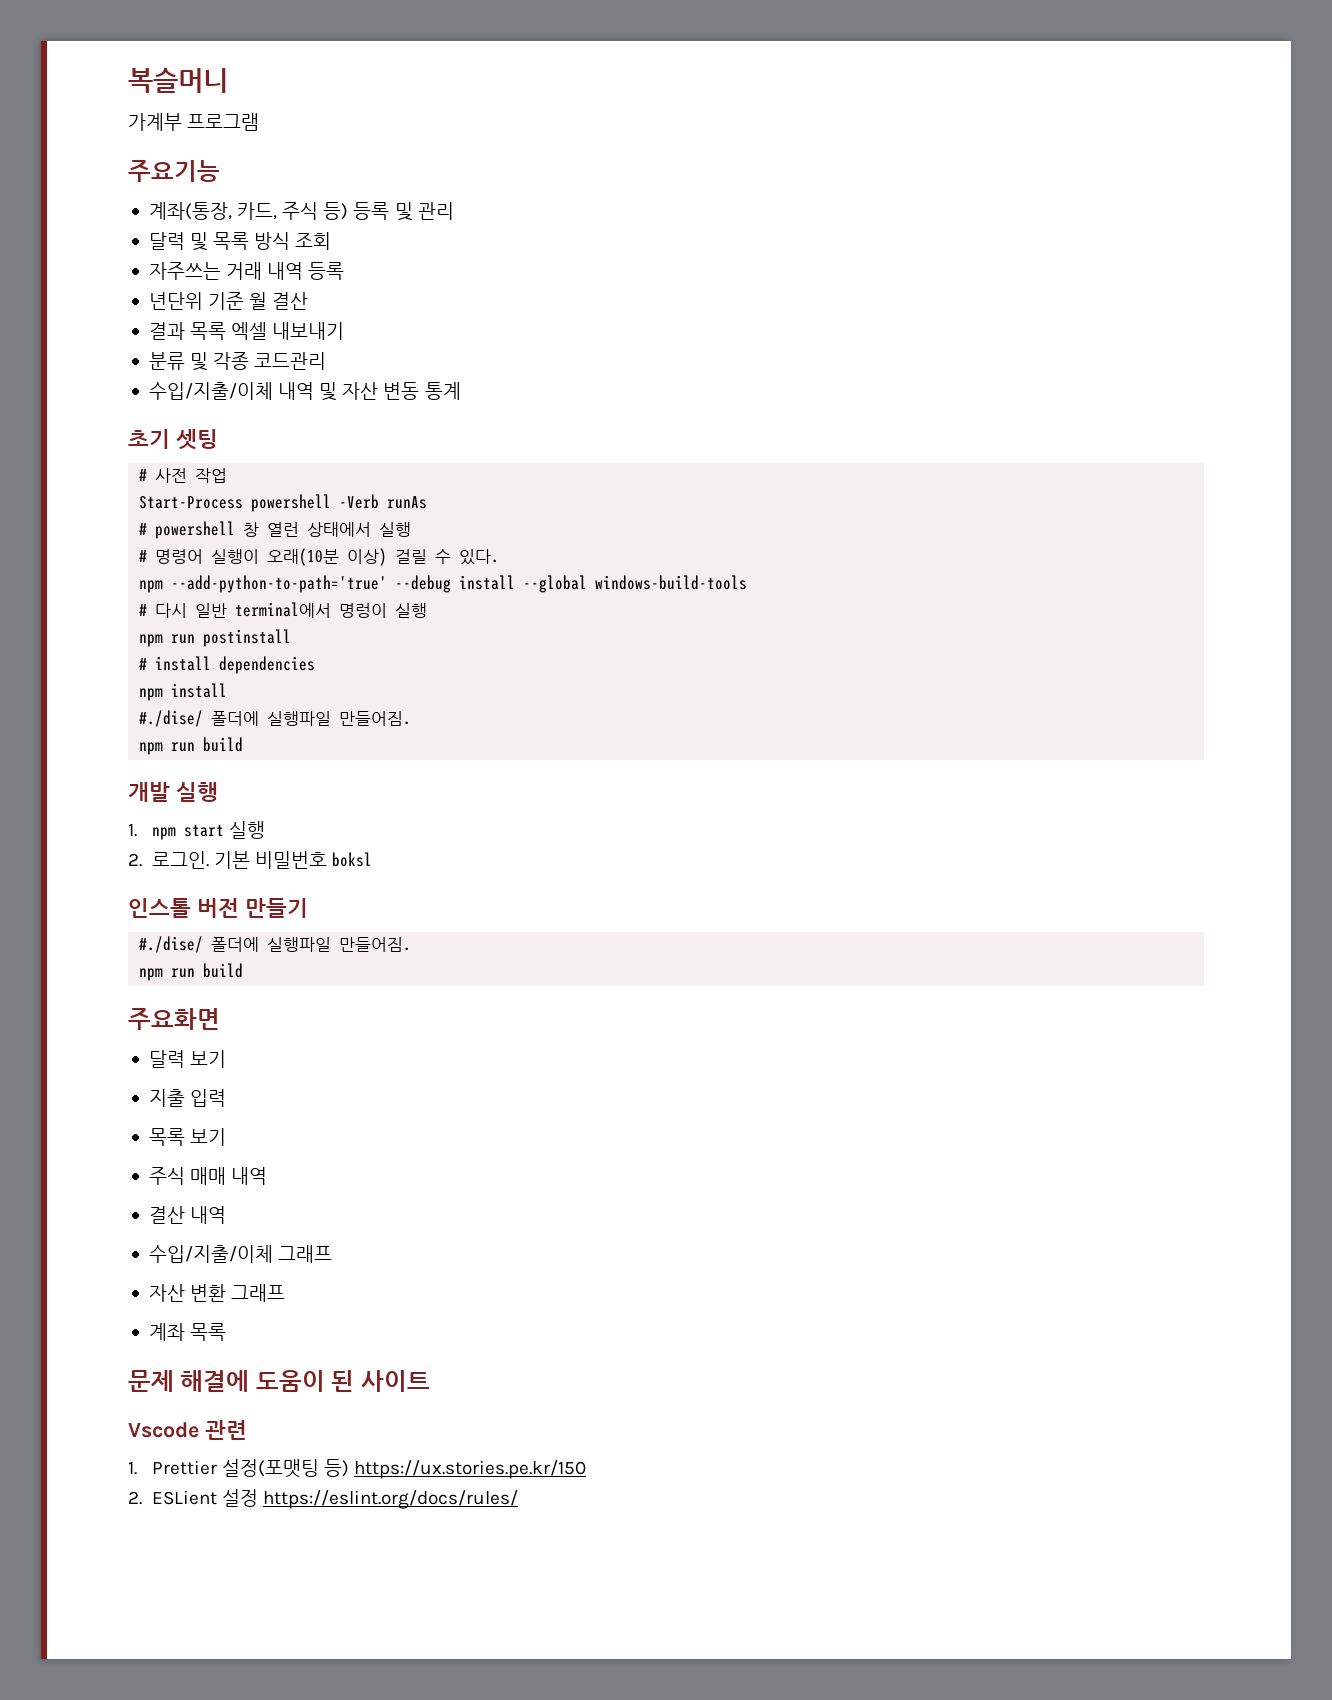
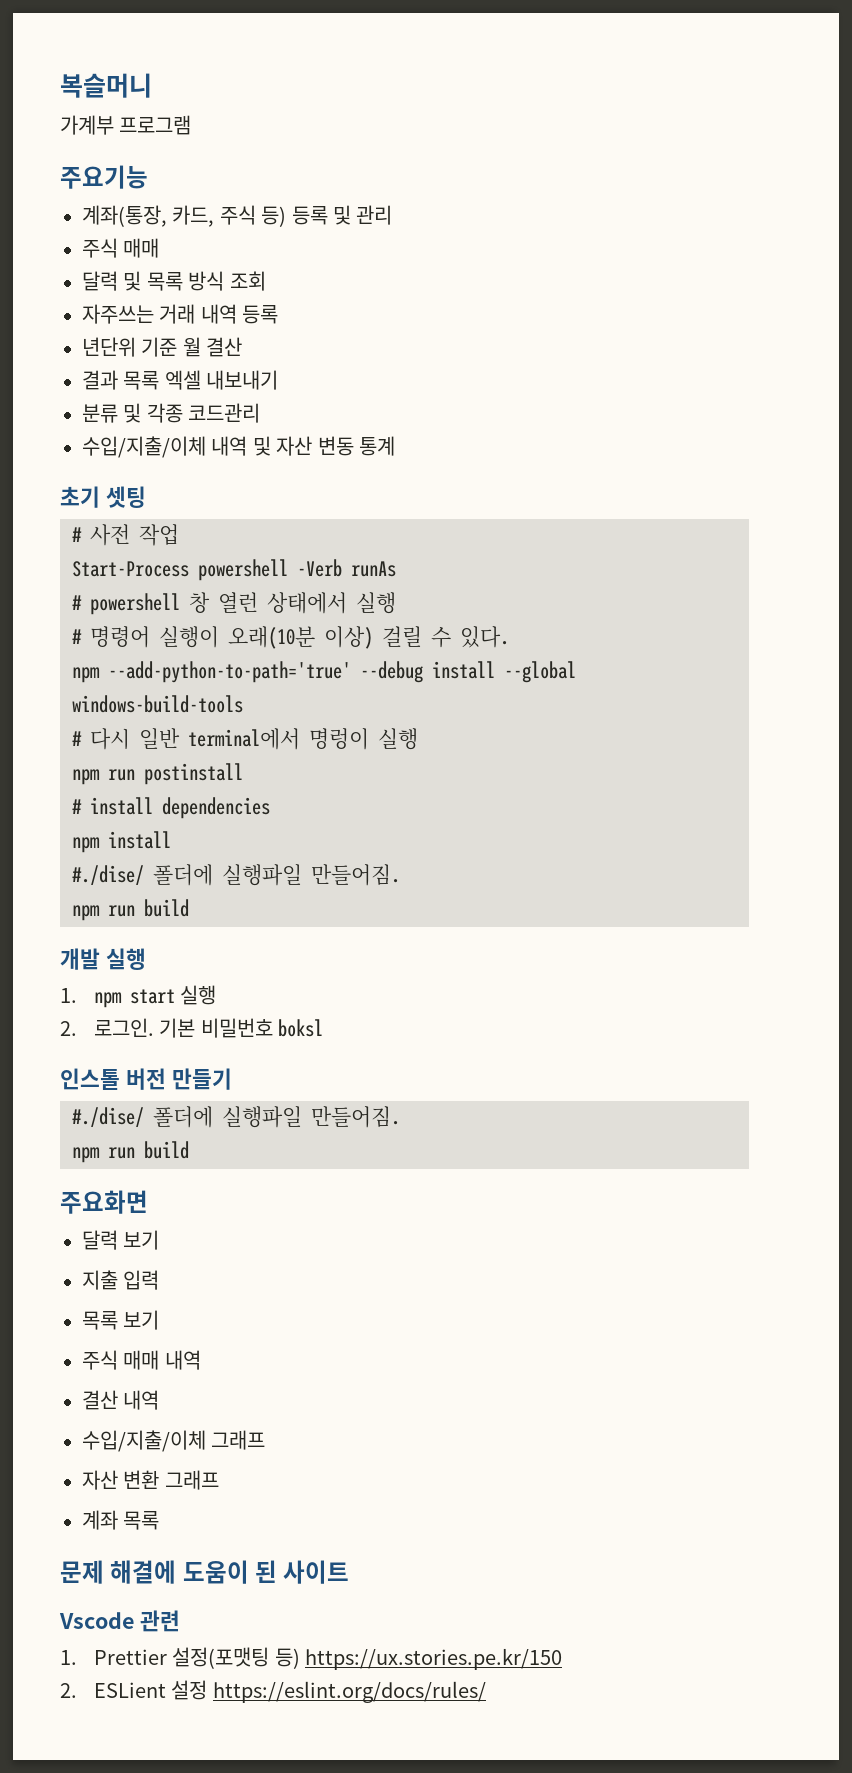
(454, 211) none -> [82,238,160,258] // 주식 매매

